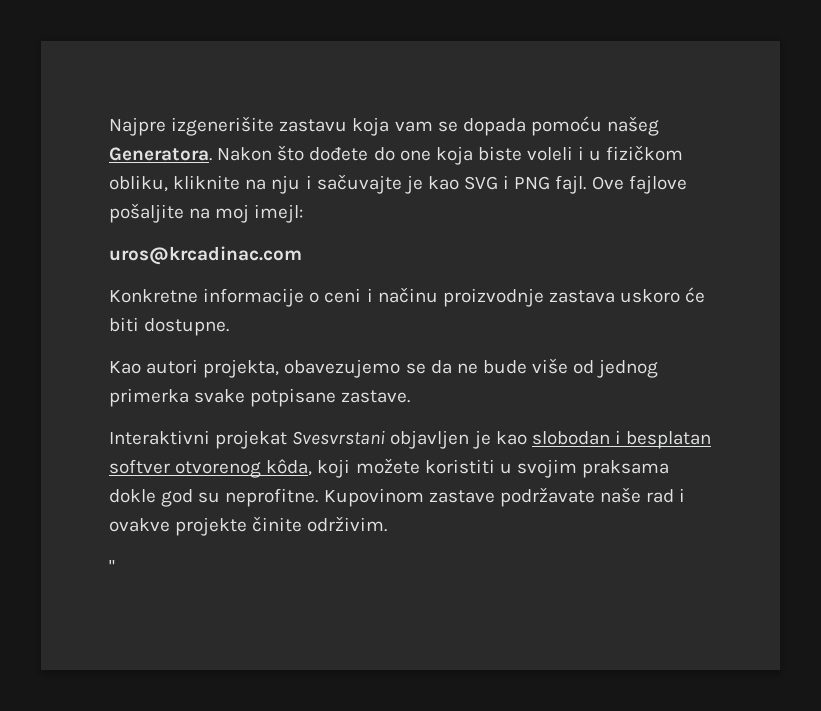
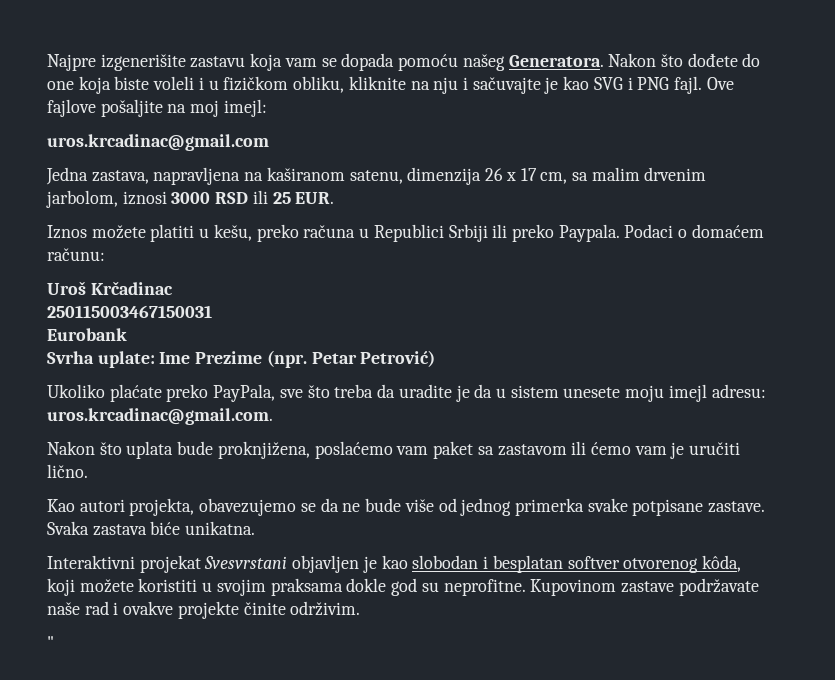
[109,246,302,265] [109,287,706,307] [109,317,230,336] uros@krcadinac.com // Konkretne informacije o ceni i načinu proizvodnje zastava uskoro će biti dostupne. -> [47,134,269,151] [46,167,707,185] [46,190,335,208] [47,224,764,242] [47,248,105,261] [47,281,173,295] [47,305,212,318] [47,328,127,341] [47,350,436,368] [47,384,766,402] [47,408,273,425] [47,441,741,459] [47,464,88,478] uros.krcadinac@gmail.com // Jedna zastava, napravljena na kaširanom satenu, dimenzija 26 x 17 cm, sa malim drvenim jarbolom, iznosi 3000 RSD ili 25 EUR. // Iznos možete platiti u kešu, preko računa u Republici Srbiji ili preko Paypala. Podaci o domaćem računu: // Uroš Krčadinac // 250115003467150031 // Eurobank // Svrha uplate: Ime Prezime (npr. Petar Petrović) // Ukoliko plaćate preko PayPala, sve što treba da uradite je da u sistem unesete moju imejl adresu: uros.krcadinac@gmail.com. // Nakon što uplata bude proknjižena, poslaćemo vam paket sa zastavom ili ćemo vam je uručiti lično.
(411, 396) none -> [47,521,256,536] Svaka zastava biće unikatna.

